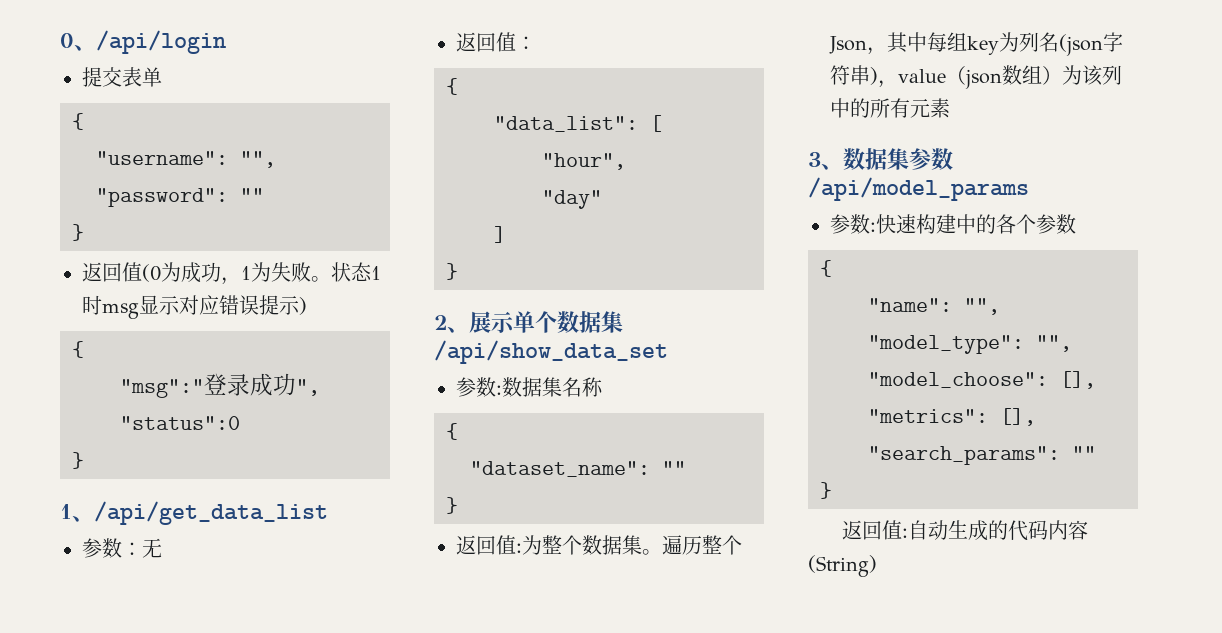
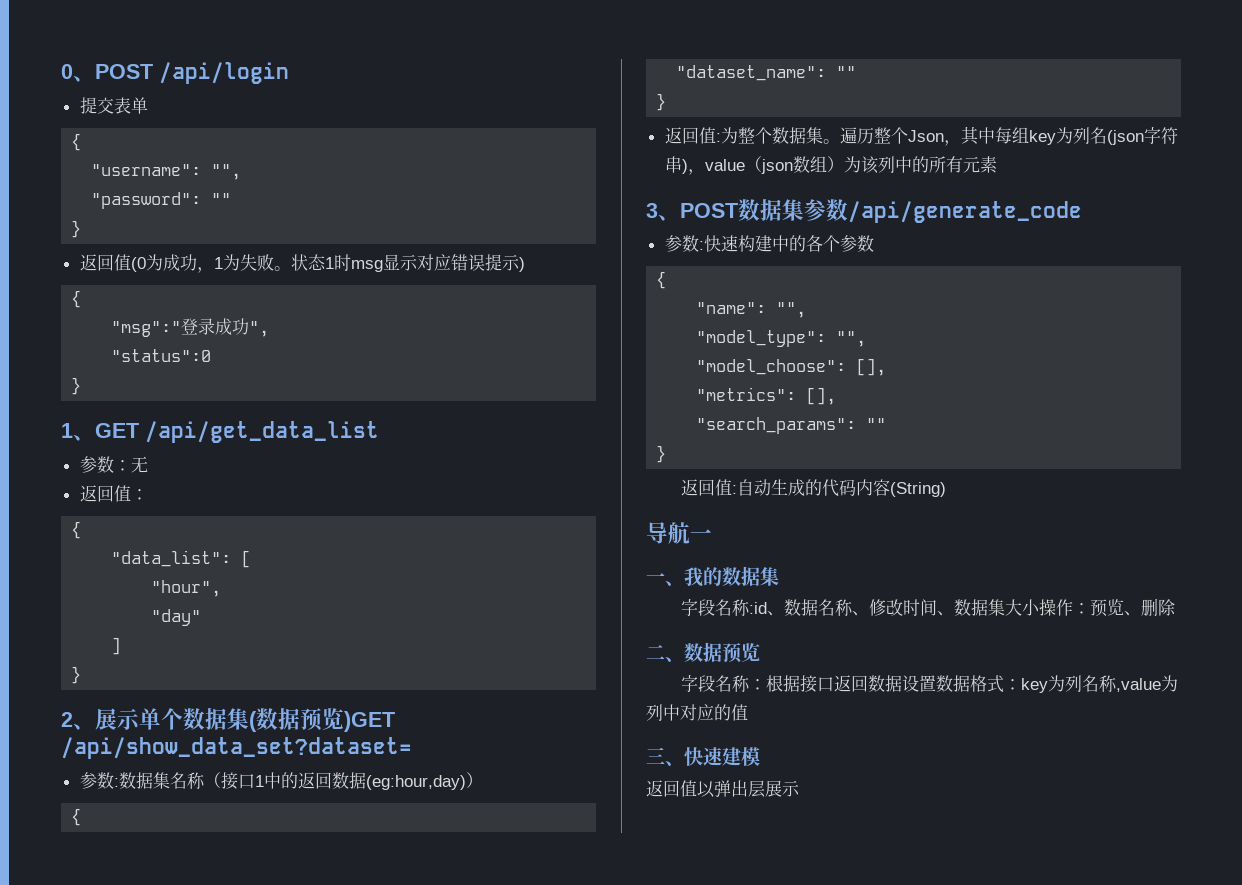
(96, 48) none -> [95,64,153,79] POST
(94, 519) none -> [95,423,139,438] GET
[434,340,668,364] /api/show_data_set -> [249,708,395,732] [61,737,412,759] (数据预览)GET /api/show_data_set?dataset=
(603, 387) none -> [203,772,483,790] （接口1中的返回数据(eg:hour,day)）
(843, 167) none -> [680,203,738,218] POST
[808,177,1029,201] /api/model_params -> [848,201,1082,223] /api/generate_code
(877, 566) none -> [646,522,712,544] [646,566,779,587] [681,598,1177,617] [646,642,760,663] [681,675,1179,693] [646,704,748,721] [646,747,760,766] [646,780,800,798] // 导航一 // 一、我的数据集 // 字段名称:id、数据名称、修改时间、数据集大小操作：预览、删除 // 二、数据预览 // 字段名称：根据接口返回数据设置数据格式：key为列名称,value为列中对应的值 // 三、快速建模 // 返回值以弹出层展示

